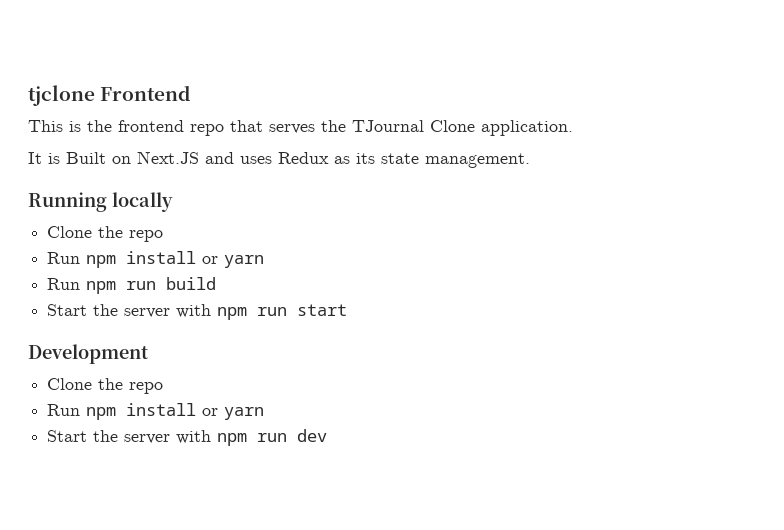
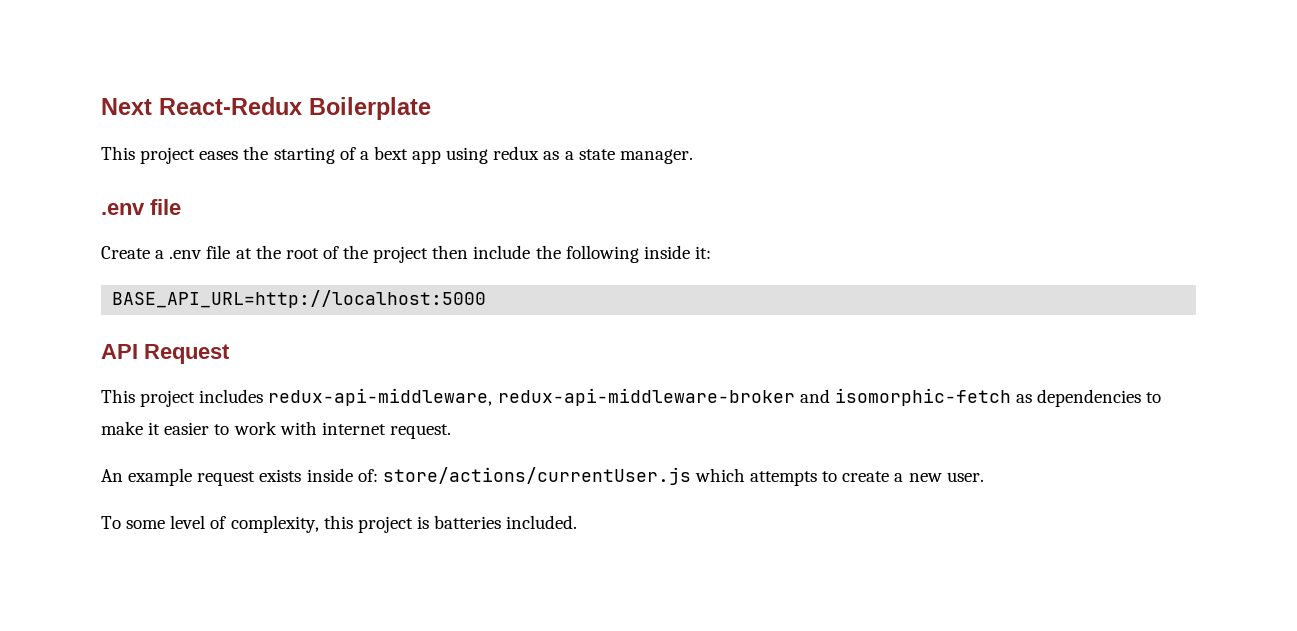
[28,85,192,106] [28,120,573,136] [28,151,530,168] [28,192,173,212] [47,226,164,242] [47,251,265,268] [47,277,217,294] [47,304,348,320] [28,344,148,364] [47,378,164,394] [47,403,265,420] [47,429,328,446] tjclone Frontend // This is the frontend repo that serves the TJournal Clone application. // It is Built on Next.JS and uses Redux as its state management. // Running locally // Clone the repo // Run npm install or yarn // Run npm run build // Start the server with npm run start // Development // Clone the repo // Run npm install or yarn // Start the server with npm run dev -> [101,97,431,120] [101,146,693,164] [101,199,181,215] [101,245,711,263] [112,290,487,308] [101,344,230,364] [101,388,1162,407] [101,421,451,439] [101,467,984,486] [101,515,578,533] Next React-Redux Boilerplate // This project eases the starting of a bext app using redux as a state manager. // .env file // Create a .env file at the root of the project then include the following inside it: // BASE_API_URL=http://localhost:5000 // API Request // This project includes redux-api-middleware, redux-api-middleware-broker and isomorphic-fetch as dependencies to make it easier to work with internet request. // An example request exists inside of: store/actions/currentUser.js which attempts to create a new user. // To some level of complexity, this project is batteries included.

